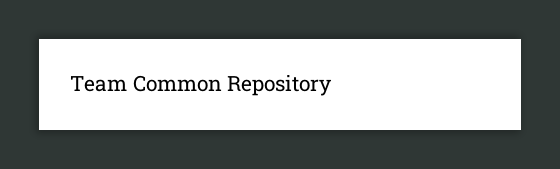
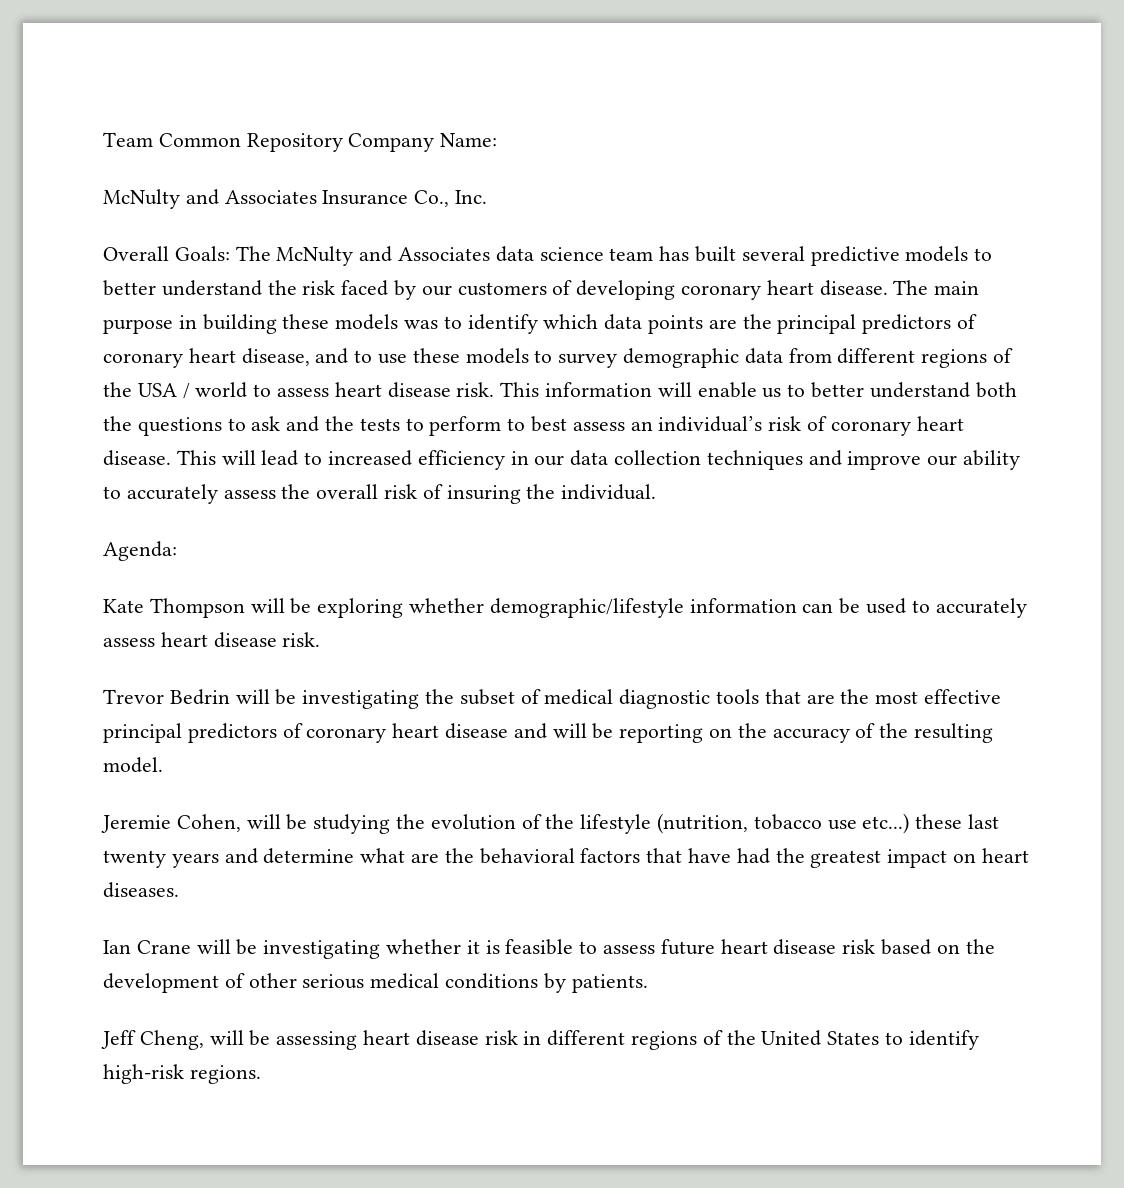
(333, 85) none -> [348,133,498,152] [103,189,488,209] [103,246,993,266] [103,280,980,300] [103,314,978,334] [103,348,1014,368] [103,382,1017,399] [103,416,964,436] [103,450,1021,470] [103,484,657,504] [103,541,177,561] [103,598,1027,618] [103,632,321,648] [103,689,1002,709] [103,723,994,743] [103,757,163,773] [101,813,1000,834] [103,848,1029,868] [103,882,179,898] [103,939,995,959] [103,973,648,993] [101,1030,979,1050] [103,1064,261,1084] Company Name: // McNulty and Associates Insurance Co., Inc. // Overall Goals: The McNulty and Associates data science team has built several predictive models to better understand the risk faced by our customers of developing coronary heart disease. The main purpose in building these models was to identify which data points are the principal predictors of coronary heart disease, and to use these models to survey demographic data from different regions of the USA / world to assess heart disease risk. This information will enable us to better understand both the questions to ask and the tests to perform to best assess an individual’s risk of coronary heart disease. This will lead to increased efficiency in our data collection techniques and improve our ability to accurately assess the overall risk of insuring the individual. // Agenda: // Kate Thompson will be exploring whether demographic/lifestyle information can be used to accurately assess heart disease risk. // Trevor Bedrin will be investigating the subset of medical diagnostic tools that are the most effective principal predictors of coronary heart disease and will be reporting on the accuracy of the resulting model. // Jeremie Cohen, will be studying the evolution of the lifestyle (nutrition, tobacco use etc...) these last twenty years and determine what are the behavioral factors that have had the greatest impact on heart diseases. // Ian Crane will be investigating whether it is feasible to assess future heart disease risk based on the development of other serious medical conditions by patients. // Jeff Cheng, will be assessing heart disease risk in different regions of the United States to identify high-risk regions.

